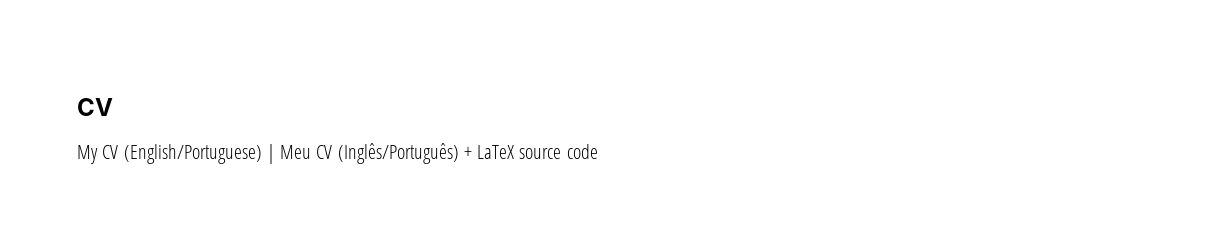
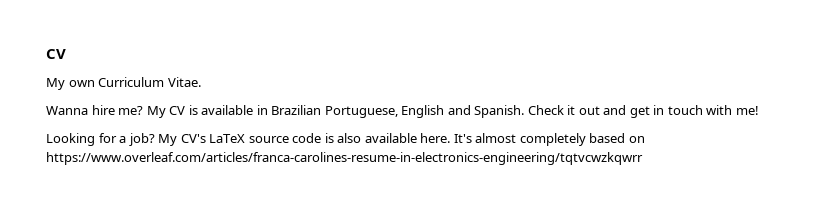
[102,143,598,164] CV (English/Portuguese) | Meu CV (Inglês/Português) + LaTeX source code -> [68,77,201,87] [46,105,759,118] [46,133,645,146] [46,152,643,165] own Curriculum Vitae. // Wanna hire me? My CV is available in Brazilian Portuguese, English and Spanish. Check it out and get in touch with me! // Looking for a job? My CV's LaTeX source code is also available here. It's almost completely based on https://www.overleaf.com/articles/franca-carolines-resume-in-electronics-engineering/tqtvcwzkqwrr

